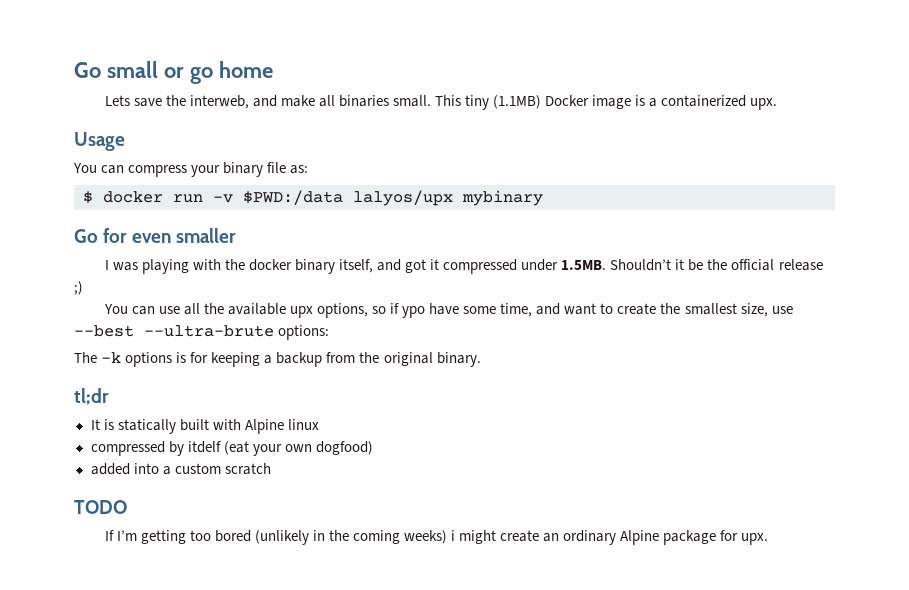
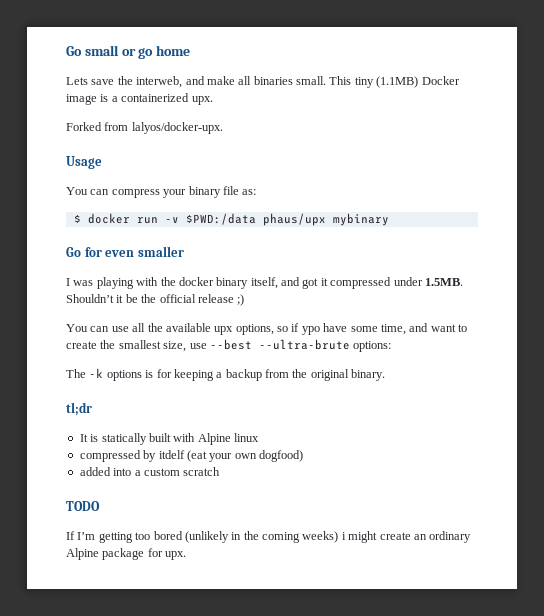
(778, 104) none -> [66,122,223,134] // Forked from lalyos/docker-upx.
[353,190,453,206] lalyos/upx -> [262,213,326,226] phaus/upx

